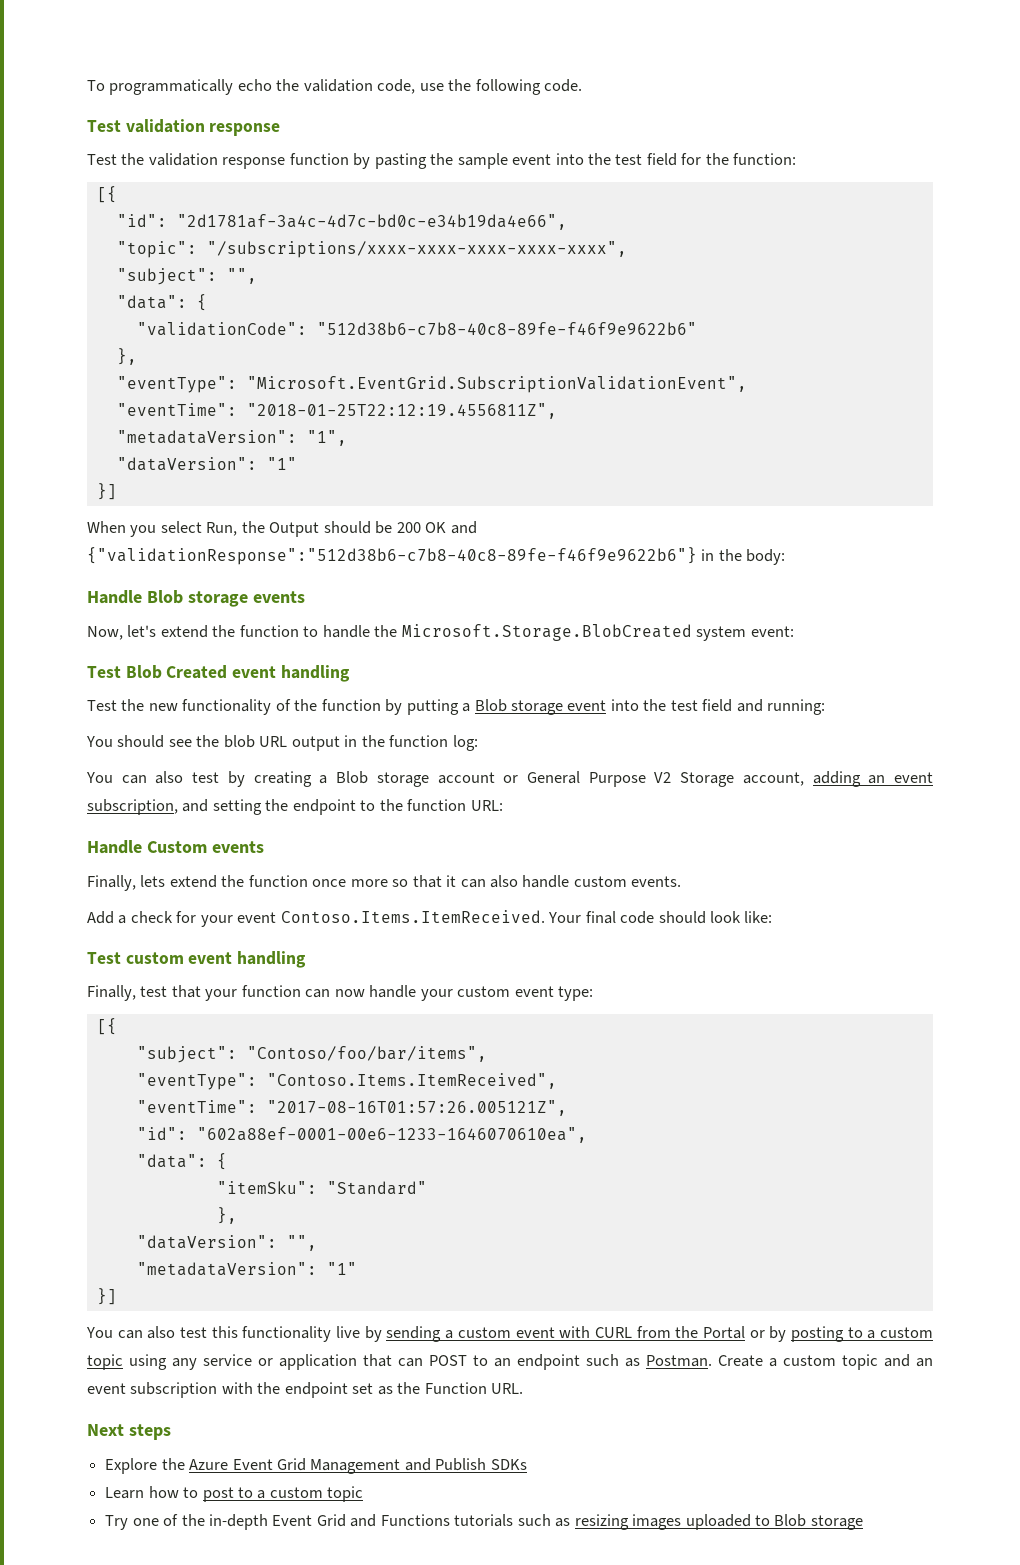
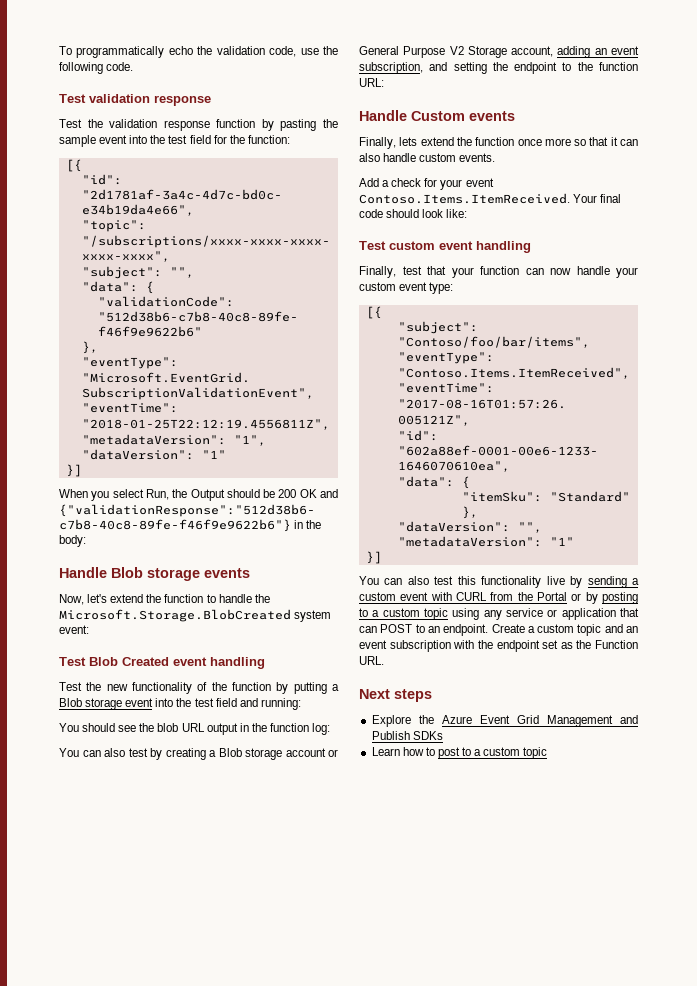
[517,1354,712,1370] endpoint such as Postman. -> [443,624,489,636] endpoint.
[105,1514,863,1530] // Try one of the in-depth Event Grid and Functions tutorials such as resizing images uploaded to Blob storage -> (548, 753) none

